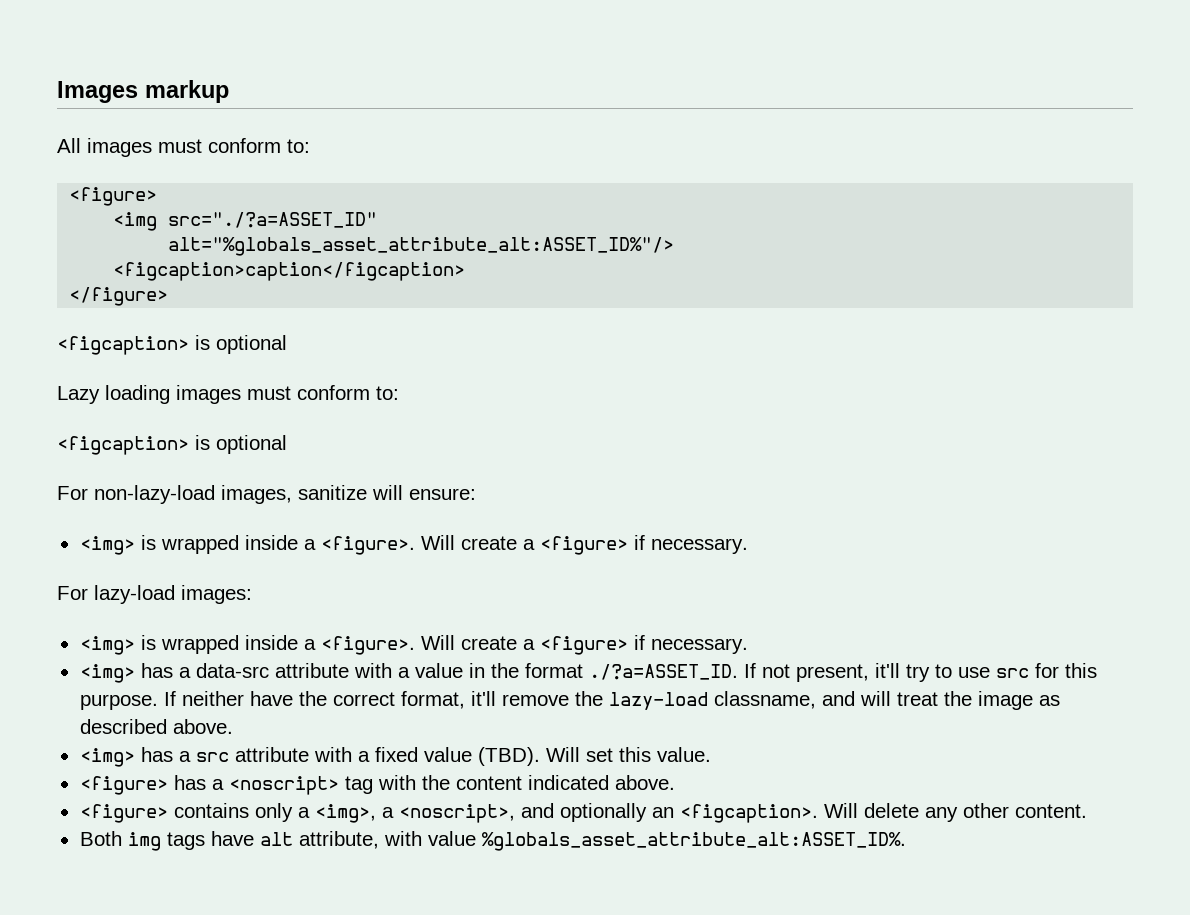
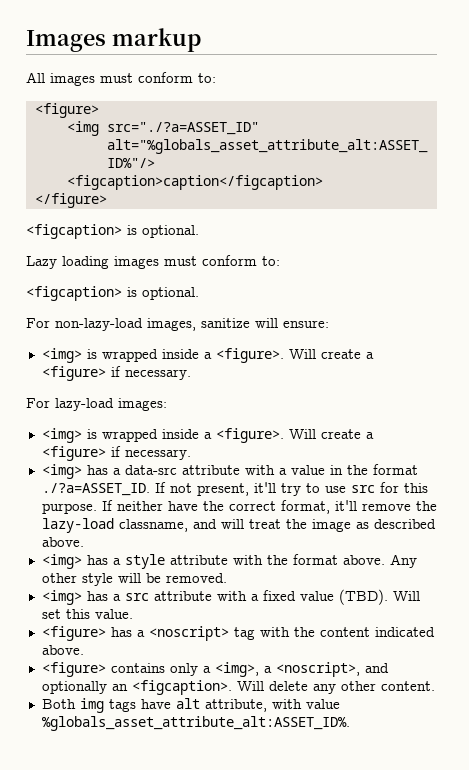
[216,335,287,354] optional -> [142,225,199,238] optional.
[216,435,287,454] optional -> [142,287,199,300] optional.
(233, 726) none -> [41,554,417,569] [41,573,227,586] // <img> has a style attribute with the format above. Any other style will be removed.

